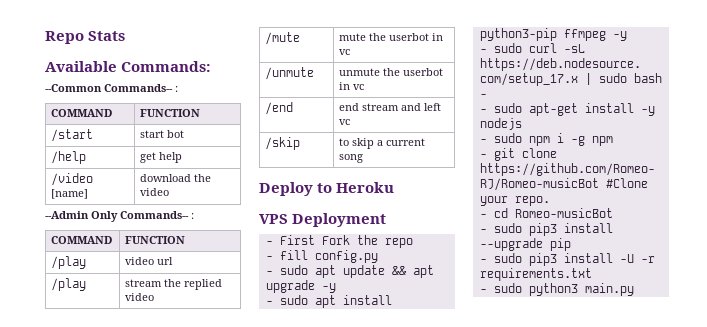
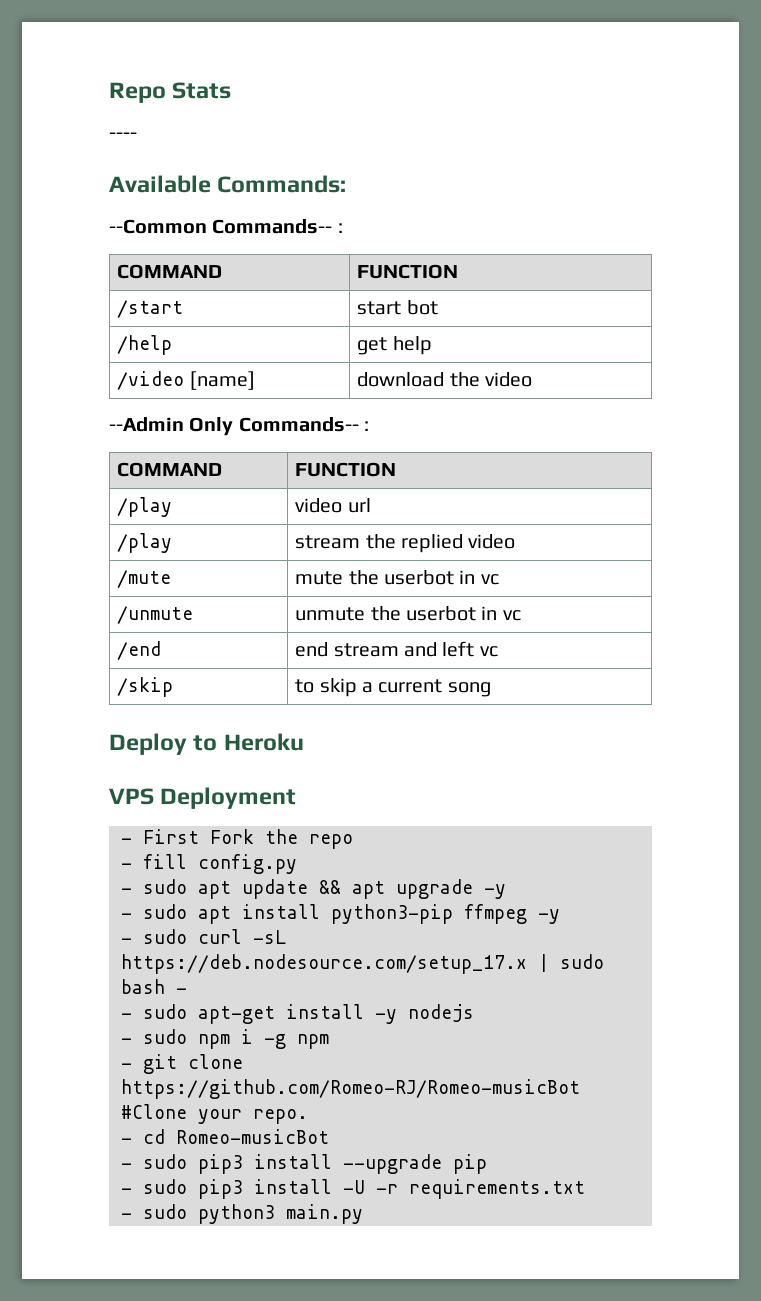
(126, 36) none -> [109,132,137,139] // ----

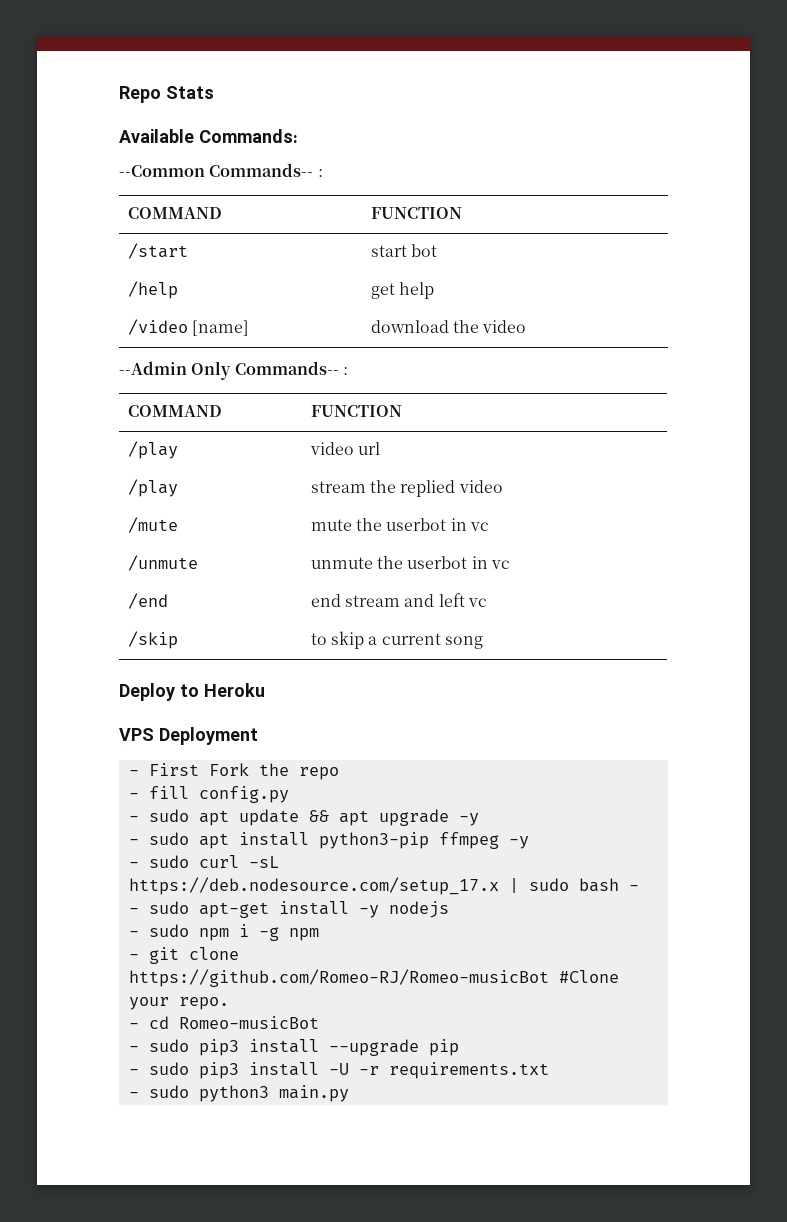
[109,132,137,139] // ---- -> (214, 92) none

